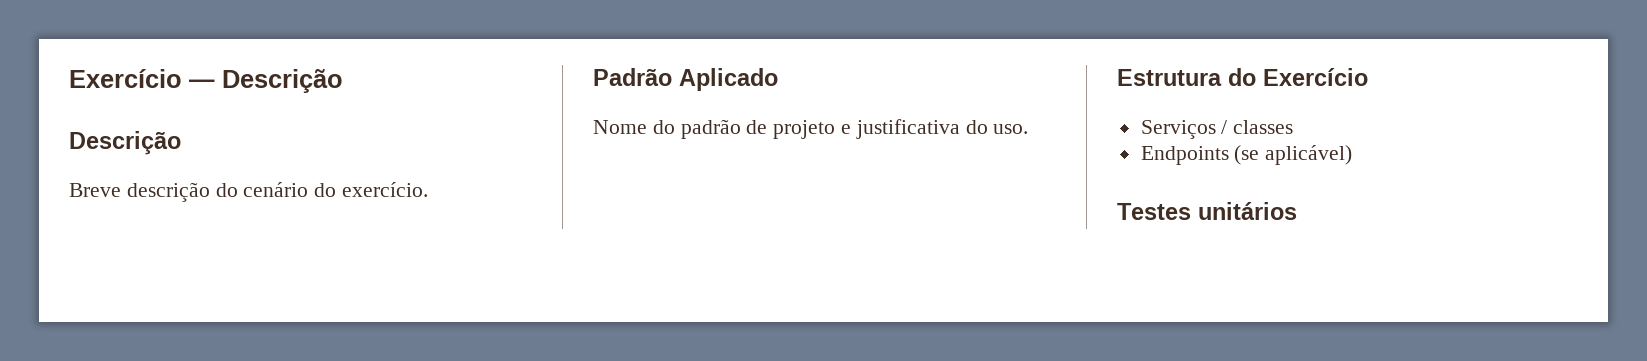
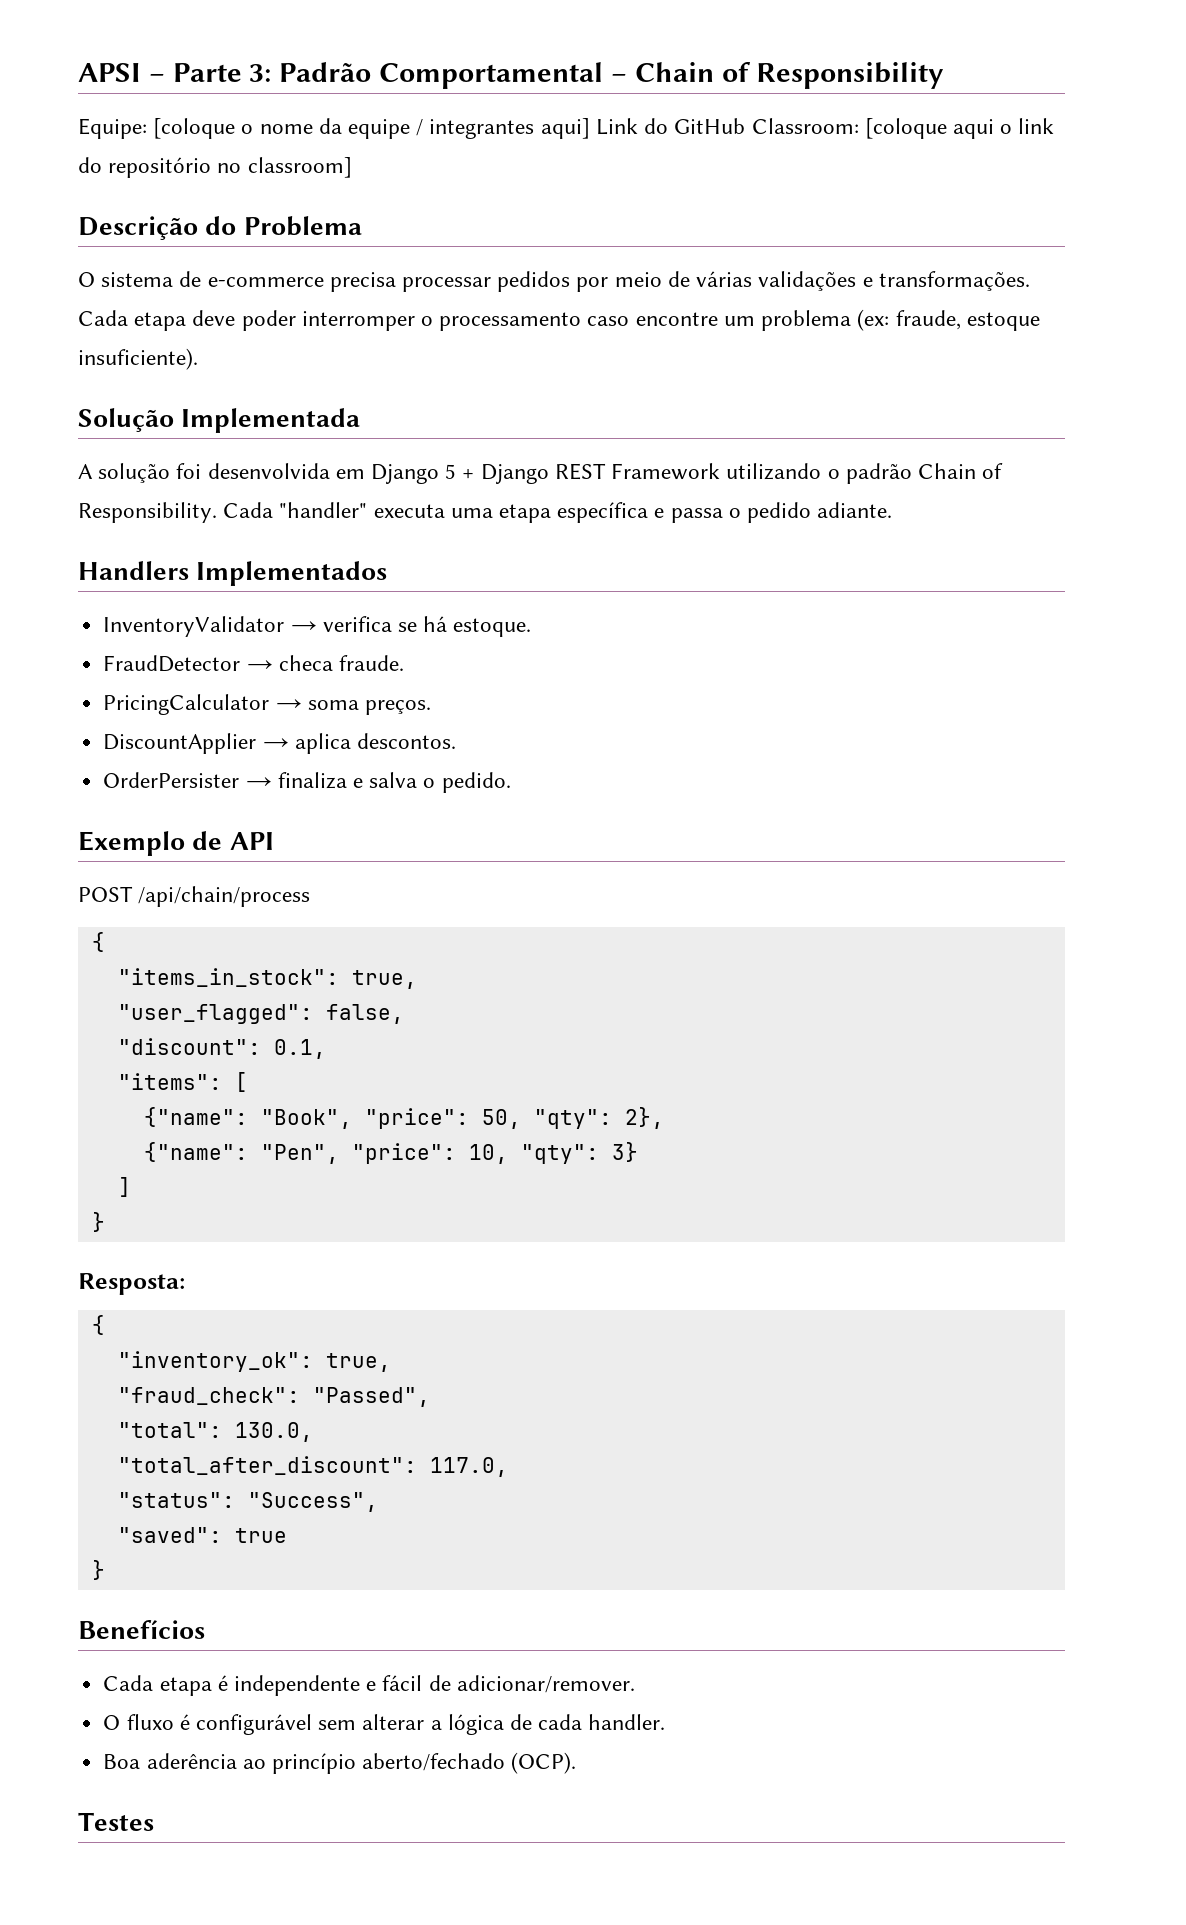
[69,69,343,93] [69,131,181,155] [69,182,429,202] [593,68,778,91] [593,119,1029,139] [1117,68,1368,86] [1140,120,1294,139] [1140,145,1353,165] Exercício — Descrição // Descrição // Breve descrição do cenário do exercício. // Padrão Aplicado // Nome do padrão de projeto e justificativa do uso. // Estrutura do Exercício // Serviços / classes // Endpoints (se aplicável) -> [78,62,945,89] [78,118,1055,139] [78,157,352,178] [78,216,362,240] [78,271,1030,292] [78,309,1040,331] [78,348,198,370] [78,408,361,433] [78,463,1004,484] [78,502,893,523] [78,561,388,586] [103,616,532,637] [103,655,404,672] [103,694,431,715] [103,733,456,754] [103,772,511,793] [78,831,274,856] [78,886,311,907] [91,932,105,952] [117,968,417,989] [117,1004,404,1024] [117,1038,326,1059] [117,1072,248,1092] [143,1107,664,1129] [143,1142,638,1164] [117,1177,131,1197] [91,1212,105,1232] [78,1273,185,1295] [91,1315,105,1335] [117,1351,391,1372] [117,1387,430,1407] [117,1422,313,1442] [117,1456,508,1477] [117,1492,378,1512] [117,1527,287,1543] [91,1560,105,1580] [78,1620,205,1639] [103,1675,635,1696] [103,1714,666,1735] [103,1752,577,1774] APSI – Parte 3: Padrão Comportamental – Chain of Responsibility // Equipe: [coloque o nome da equipe / integrantes aqui] Link do GitHub Classroom: [coloque aqui o link do repositório no classroom] // Descrição do Problema // O sistema de e-commerce precisa processar pedidos por meio de várias validações e transformações. Cada etapa deve poder interromper o processamento caso encontre um problema (ex: fraude, estoque insuficiente). // Solução Implementada // A solução foi desenvolvida em Django 5 + Django REST Framework utilizando o padrão Chain of Responsibility. Cada "handler" executa uma etapa específica e passa o pedido adiante. // Handlers Implementados // InventoryValidator → verifica se há estoque. // FraudDetector → checa fraude. // PricingCalculator → soma preços. // DiscountApplier → aplica descontos. // OrderPersister → finaliza e salva o pedido. // Exemplo de API // POST /api/chain/process // { // "items_in_stock": true, // "user_flagged": false, // "discount": 0.1, // "items": [ // {"name": "Book", "price": 50, "qty": 2}, // {"name": "Pen", "price": 10, "qty": 3} // ] // } // Resposta: // { // "inventory_ok": true, // "fraud_check": "Passed", // "total": 130.0, // "total_after_discount": 117.0, // "status": "Success", // "saved": true // } // Benefícios // Cada etapa é independente e fácil de adicionar/remover. // O fluxo é configurável sem alterar a lógica de cada handler. // Boa aderência ao princípio aberto/fechado (OCP).
[1198,202,1297,220] unitários -> (154, 1821) none

